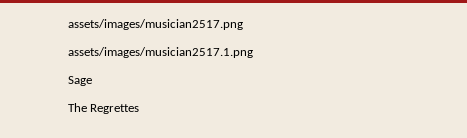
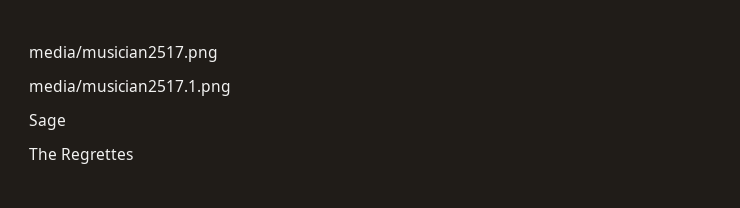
[68,19,243,30] [68,47,253,58] assets/images/musician2517.png // assets/images/musician2517.1.png -> [29,46,218,62] [29,80,231,96] media/musician2517.png // media/musician2517.1.png

